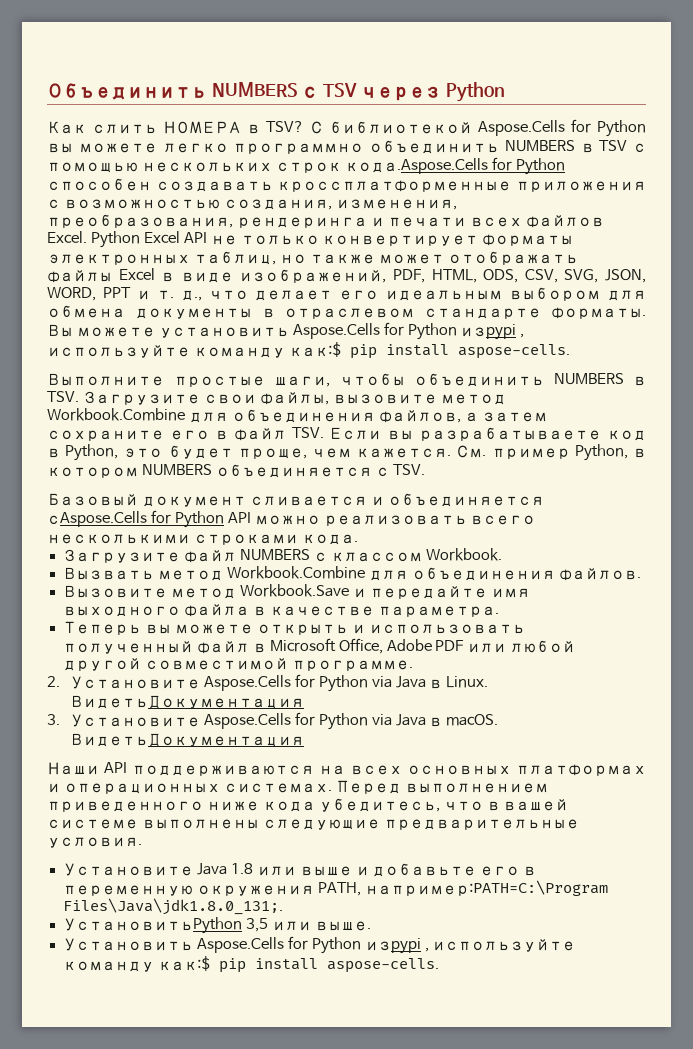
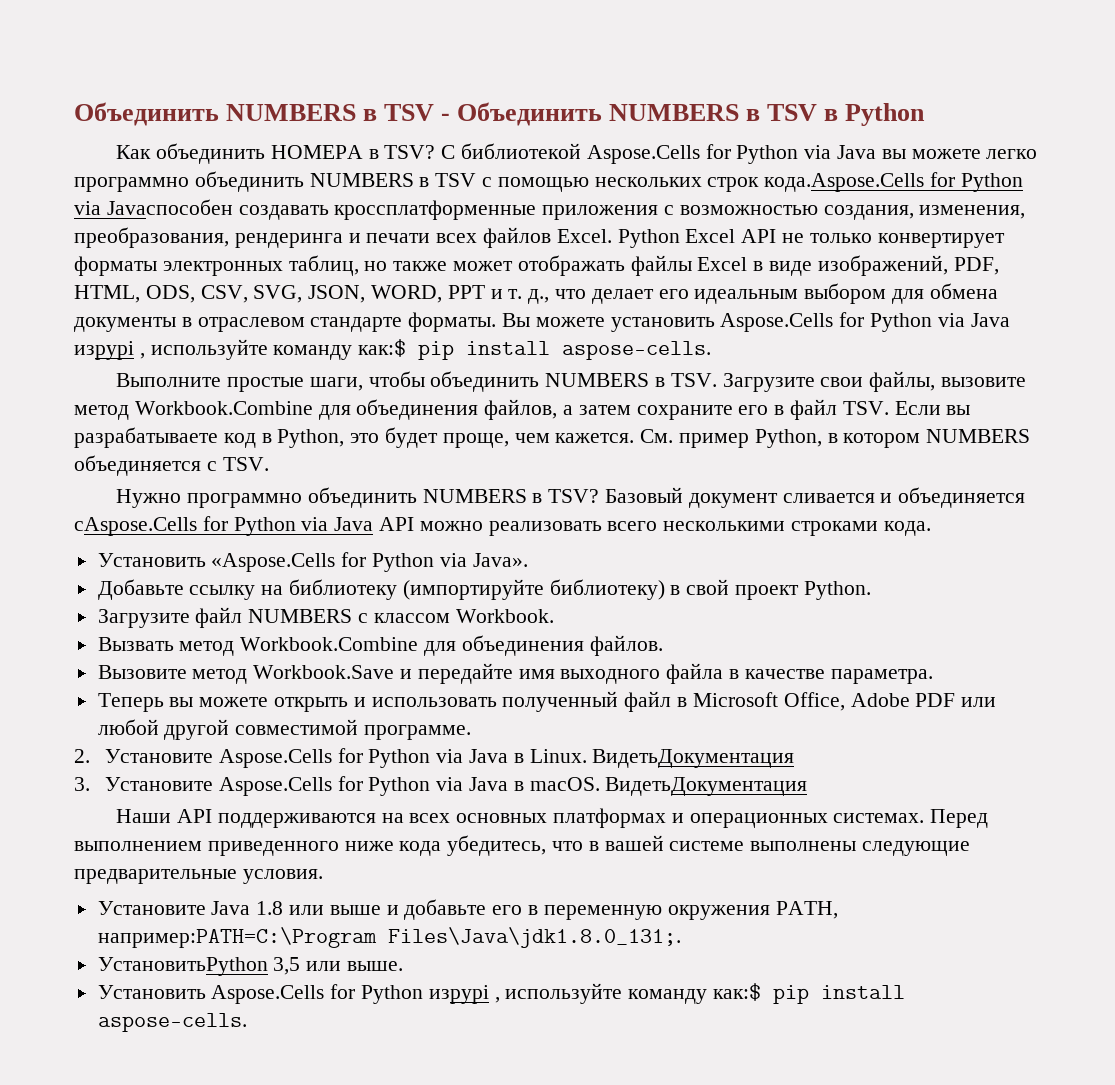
[47,82,441,101] Объединить NUMBERS с TSV через -> [74,102,839,126] Объединить NUMBERS в TSV - Объединить NUMBERS в TSV в
[92,124,157,134] слить -> [155,143,265,164] объединить
(646, 128) none -> [804,145,877,159] via Java
[47,178,151,191] способен -> [74,199,233,215] via Javaспособен
(457, 331) none -> [937,313,1010,327] via Java
(425, 469) none -> [116,487,600,508] Нужно программно объединить NUMBERS в TSV?
(224, 519) none -> [301,517,374,531] via Java
(358, 539) none -> [97,552,528,572] [97,579,871,600] // Установить «Aspose.Cells for Python via Java». // Добавьте ссылку на библиотеку (импортируйте библиотеку) в свой проект Python.

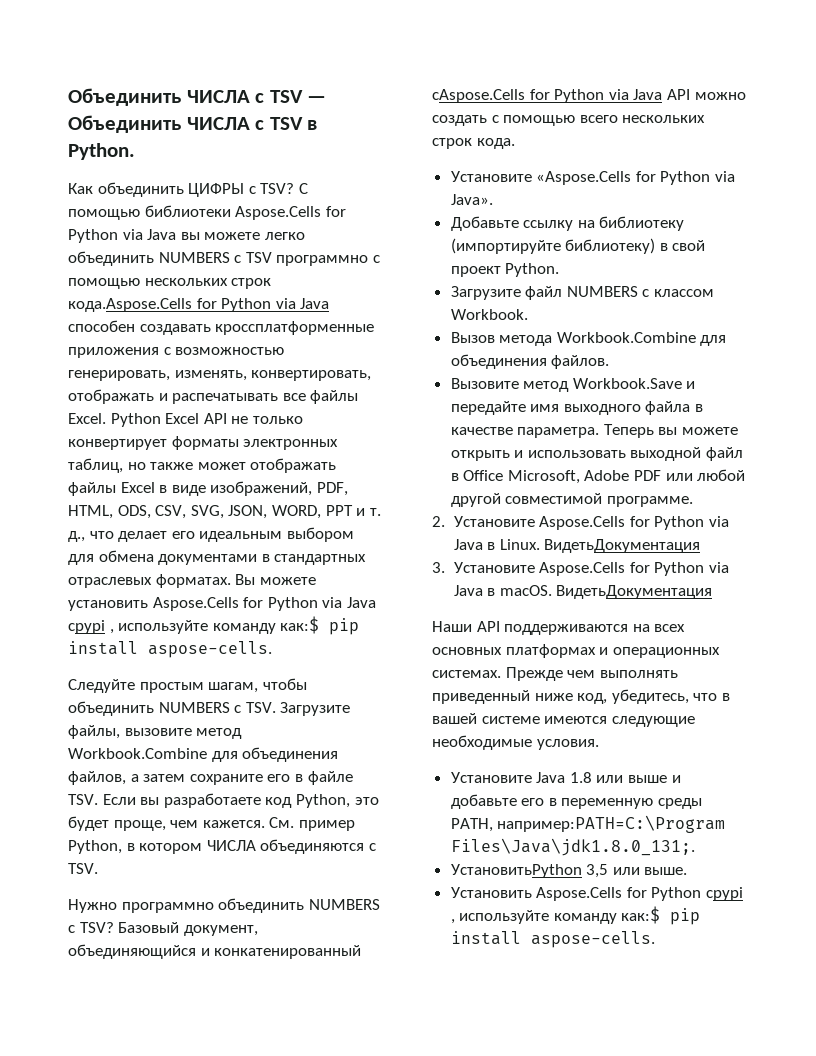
[74,102,761,126] Объединить NUMBERS в TSV - Объединить NUMBERS в -> [68,88,327,106] [68,115,265,133] Объединить ЧИСЛА с TSV — Объединить ЧИСЛА с
[845,103,926,126] Python -> [68,143,135,160] Python.
[270,143,581,159] НОМЕРА в TSV? С библиотекой -> [188,183,308,197] [68,205,231,220] ЦИФРЫ с TSV? С помощью библиотеки
[74,171,477,192] программно объединить NUMBERS в TSV -> [68,251,369,266] объединить NUMBERS с TSV программно
[106,199,233,215] Javaспособен -> [300,298,330,309] [68,320,135,332] Java способен
[823,205,1026,220] [74,227,552,248] создания, изменения, преобразования, рендеринга и печати всех файлов -> [68,370,372,381] [68,389,359,404] генерировать, изменять, конвертировать, отображать и распечатывать все файлы
[74,312,497,332] документы в отраслевом стандарте форматы. -> [158,554,367,565] [68,574,231,588] документами в стандартных отраслевых форматах.
[74,341,134,360] изpypi -> [68,620,105,634] сpypi
[116,373,363,392] Выполните простые шаги, -> [68,679,259,693] Следуйте простым шагам,
[654,377,665,387] в -> [234,705,242,713] с
[820,377,864,387] свои -> (351, 709) none
[790,399,838,420] файл -> [307,771,353,785] файле
[74,427,272,448] разрабатываете код в -> [163,793,293,808] разработаете код
[926,429,1031,443] [74,455,201,476] NUMBERS объединяется -> [206,839,365,854] ЧИСЛА объединяются
[532,493,543,503] в -> [68,925,75,933] с
[688,487,1026,508] документ сливается и объединяется -> [183,925,258,936] [68,944,362,959] документ, объединяющийся и конкатенированный
[488,521,879,536] реализовать всего несколькими строками -> [432,115,706,126] [432,138,472,149] создать с помощью всего нескольких строк
[97,553,206,567] Установить -> [450,171,532,182] Установите
[97,637,235,656] Вызвать метод -> [450,332,553,346] Вызов метода
(933, 676) // -> (600, 432) none
[502,691,619,712] полученный -> [630,447,702,461] выходной
[692,692,845,711] Microsoft Office, -> [463,470,580,484] Office Microsoft,
[930,809,989,828] [74,841,442,856] Перед выполнением приведенного ниже кода -> [505,667,678,681] [432,690,608,704] Прежде чем выполнять приведенный ниже код,
[750,841,971,856] [74,869,237,884] выполнены следующие предварительные -> [544,716,695,727] [432,735,532,750] имеются следующие необходимые
[667,905,770,920] окружения -> [658,798,703,809] среды
[428,985,489,1004] изpypi -> [706,887,744,901] сpypi

